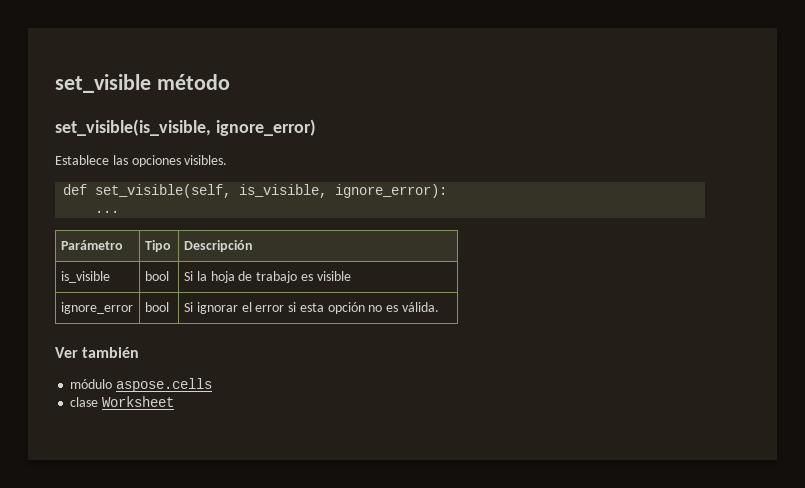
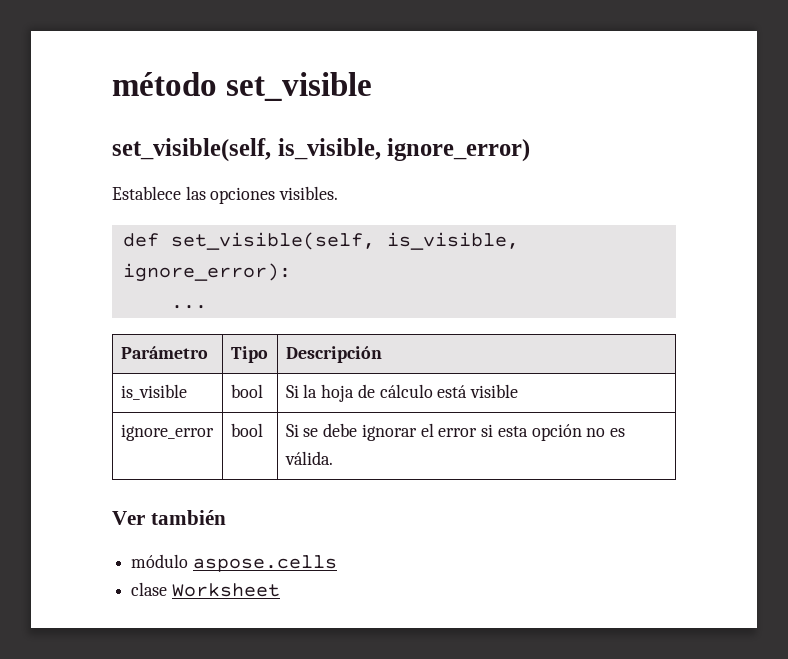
(55, 83) none -> [112,72,217,96] método
[156,74,230,90] [55,119,211,136] método // set_visible(is_visible, -> [112,138,381,162] // set_visible(self, is_visible,
[256,271,313,283] trabajo es -> [379,384,468,398] cálculo está
(193, 307) none -> [303,423,358,437] se debe

